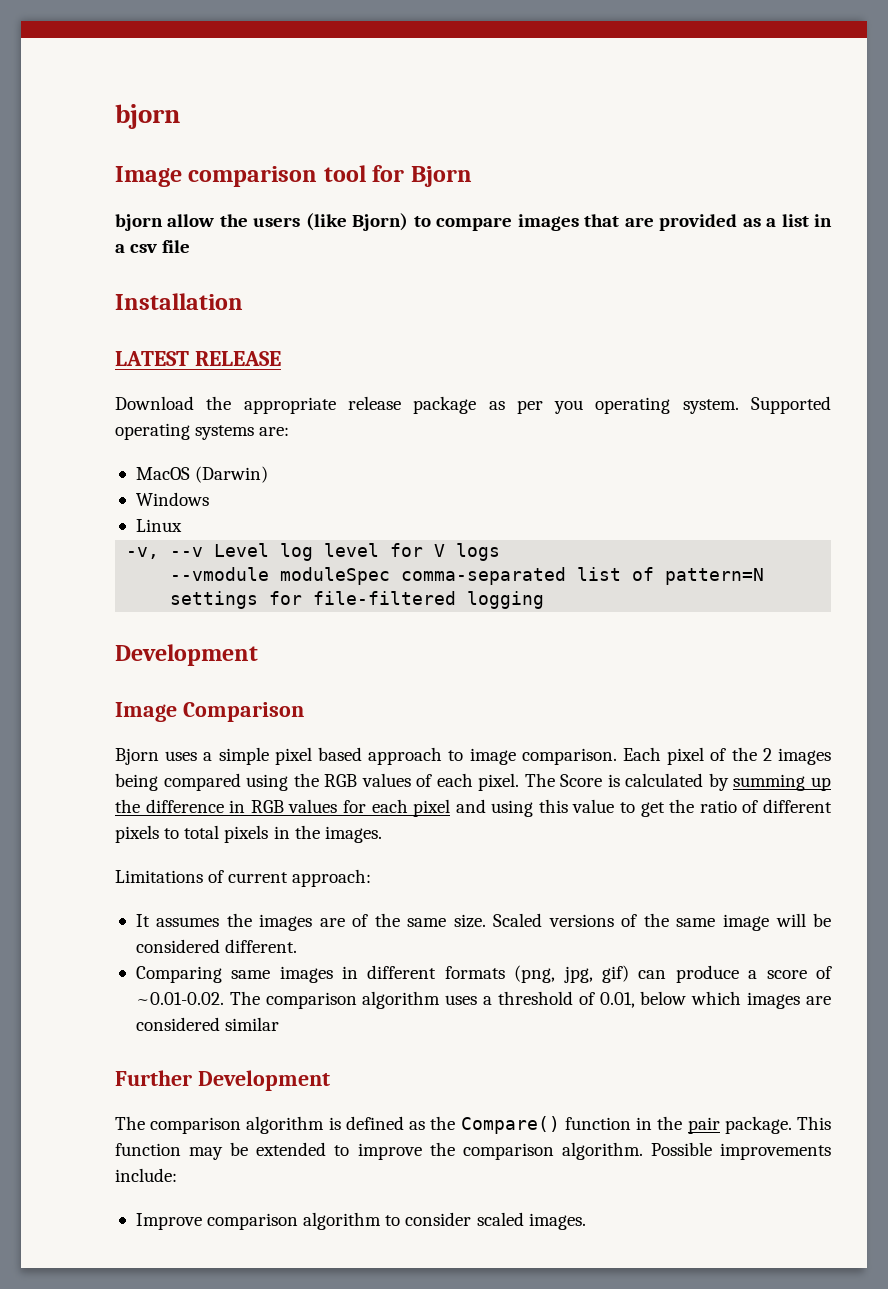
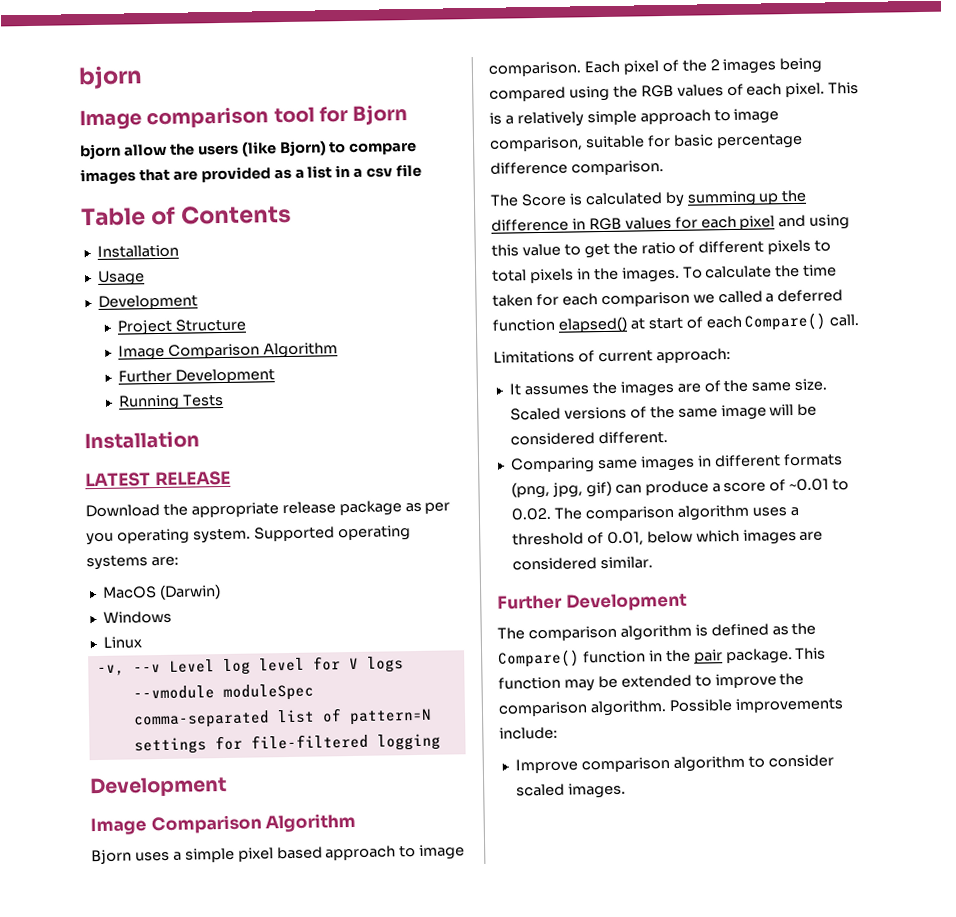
(191, 246) none -> [81,204,293,227] [96,244,179,258] [97,270,145,286] [97,294,198,310] [117,318,247,335] [118,342,339,361] [118,368,276,384] [118,393,225,411] // Table of Contents // Installation // Usage // Development // Project Structure // Image Comparison Algorithm // Further Development // Running Tests
(304, 712) none -> [265,812,357,833] Algorithm
(520, 782) none -> [828,81,860,95] [489,108,780,128] [489,132,803,152] [490,160,664,176] This is a relatively simple approach to image comparison, suitable for basic percentage difference comparison. //
(382, 834) none -> [682,264,838,279] [492,289,844,308] [492,312,860,333] To calculate the time taken for each comparison we called a deferred function elapsed() at start of each Compare() call.
[135,992,224,1005] ~0.01-0.02. -> [789,478,850,492] [510,507,551,521] ~0.01 to 0.02.
[225,1017,280,1031] similar -> [599,556,653,570] similar.

